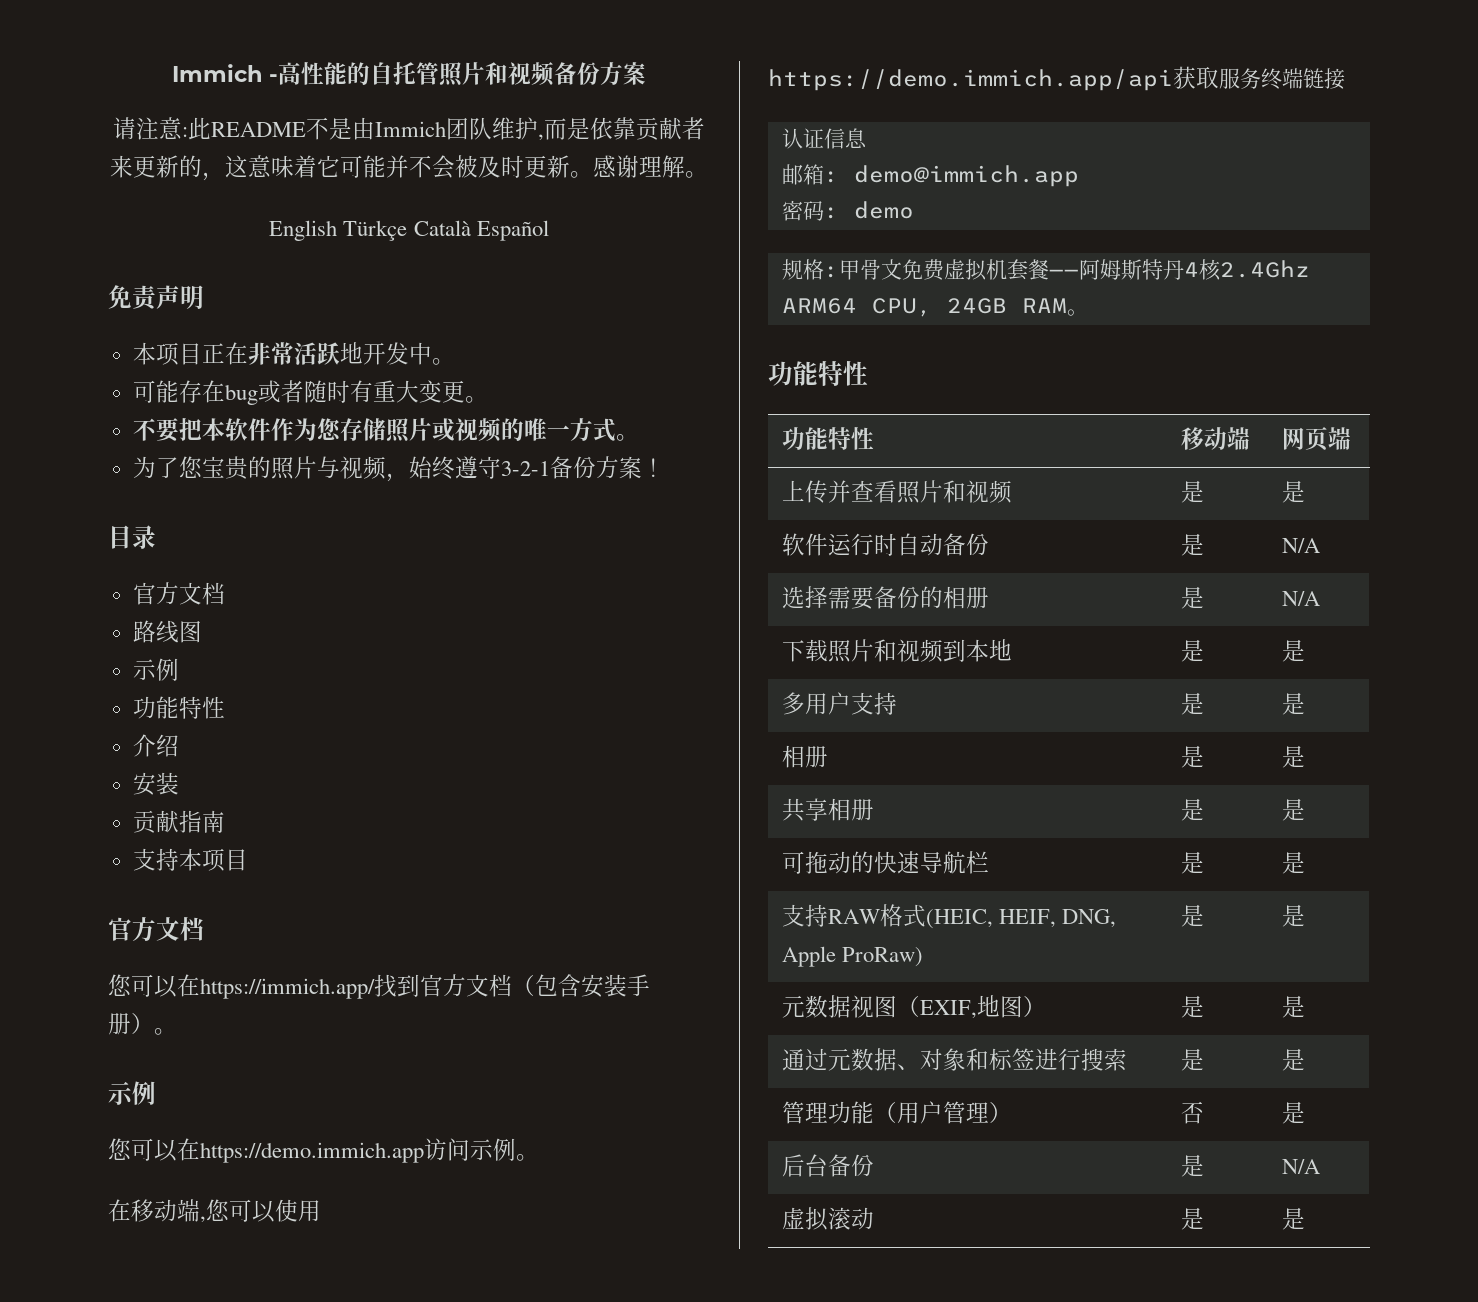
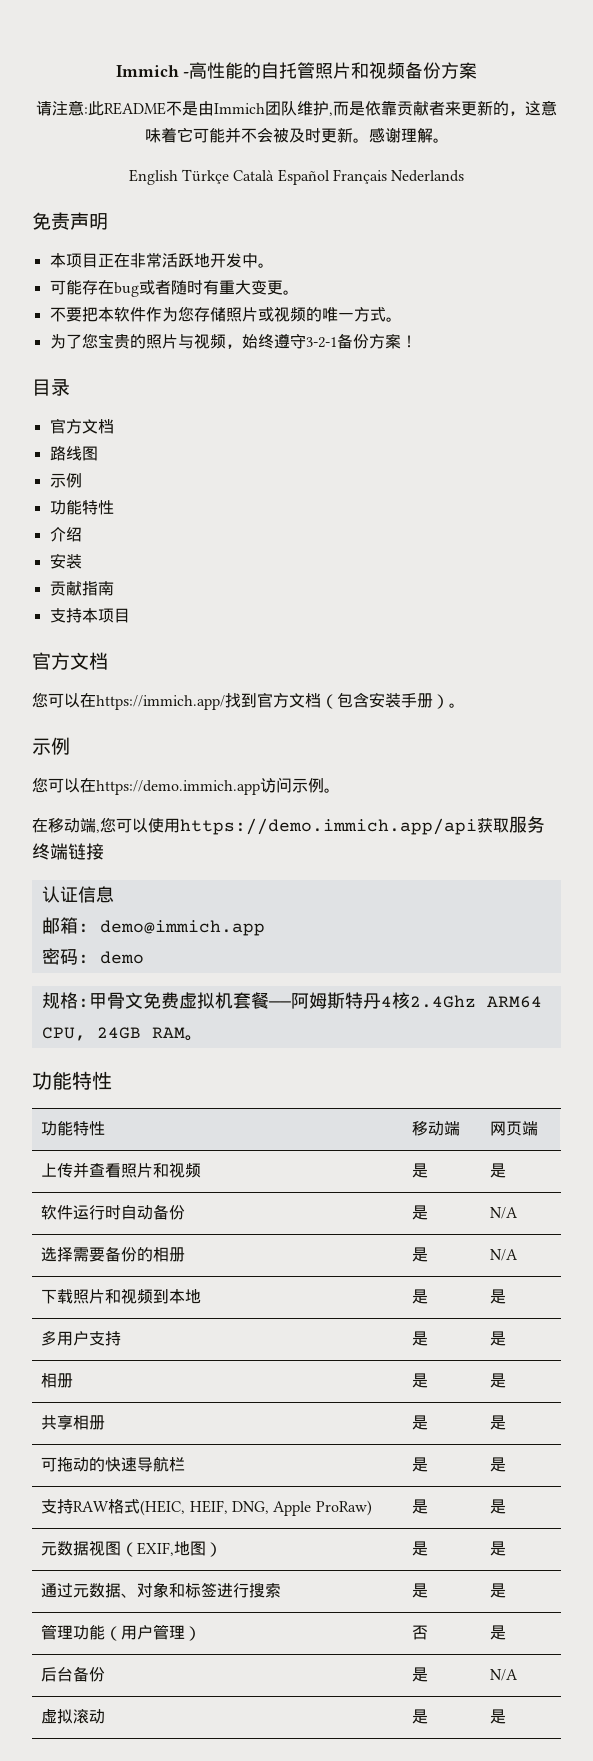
(549, 230) none -> [332,169,465,184] Français Nederlands

